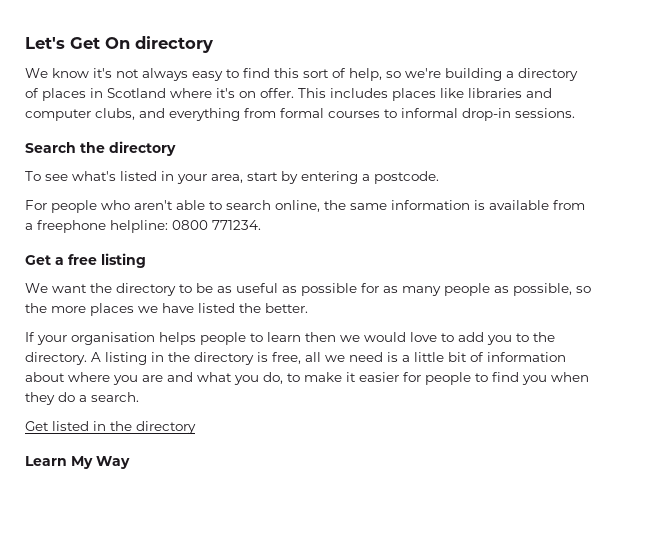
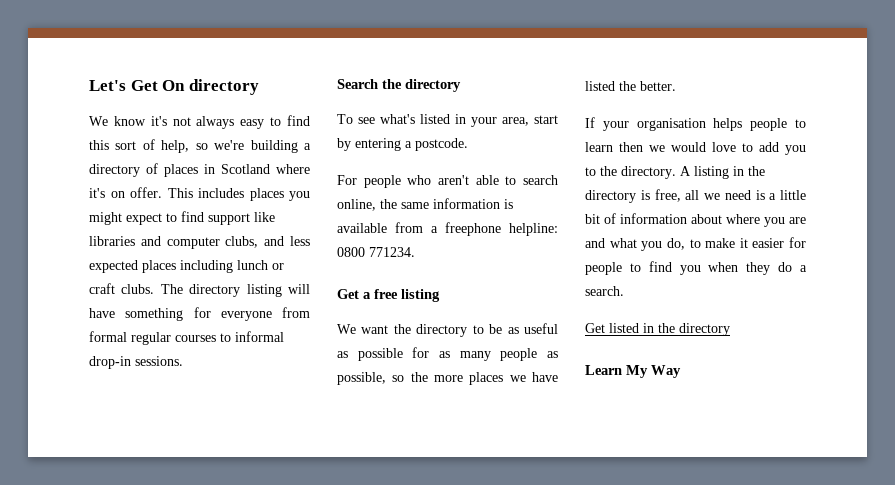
(436, 94) none -> [289,191,310,201] [89,211,250,225] you might expect to find support
[169,108,240,121] everything -> [290,236,310,246] [89,260,284,273] [89,283,310,297] [89,307,272,321] less expected places including lunch or craft clubs. The directory listing will have something for everyone
(324, 113) none -> [131,332,171,345] regular

